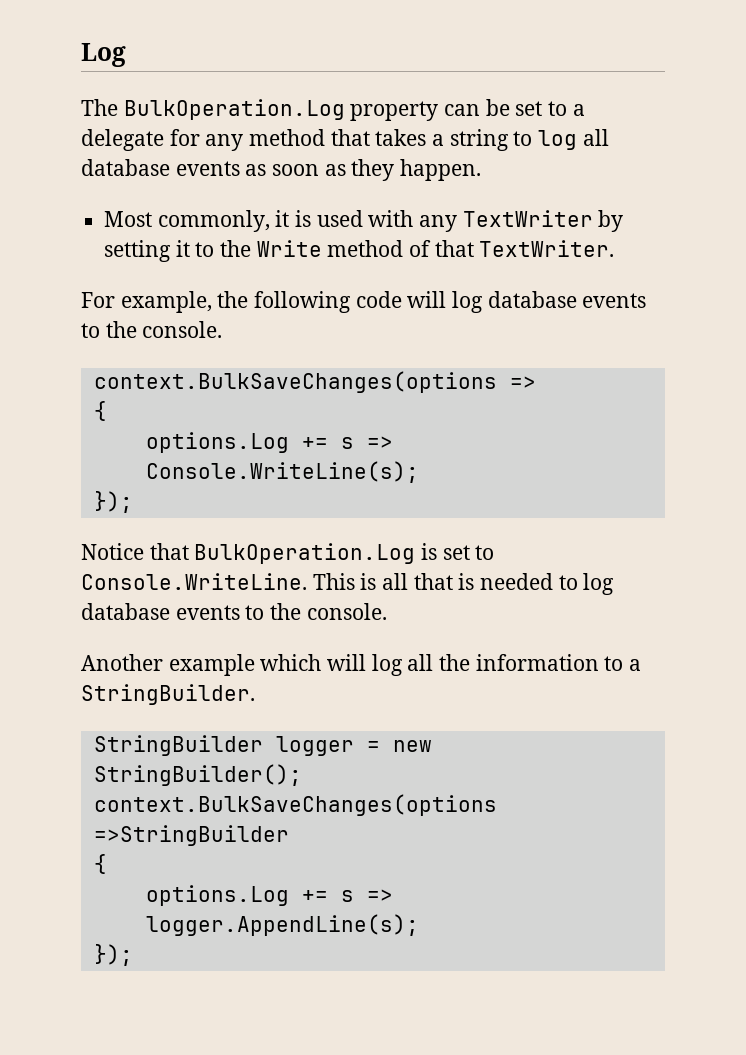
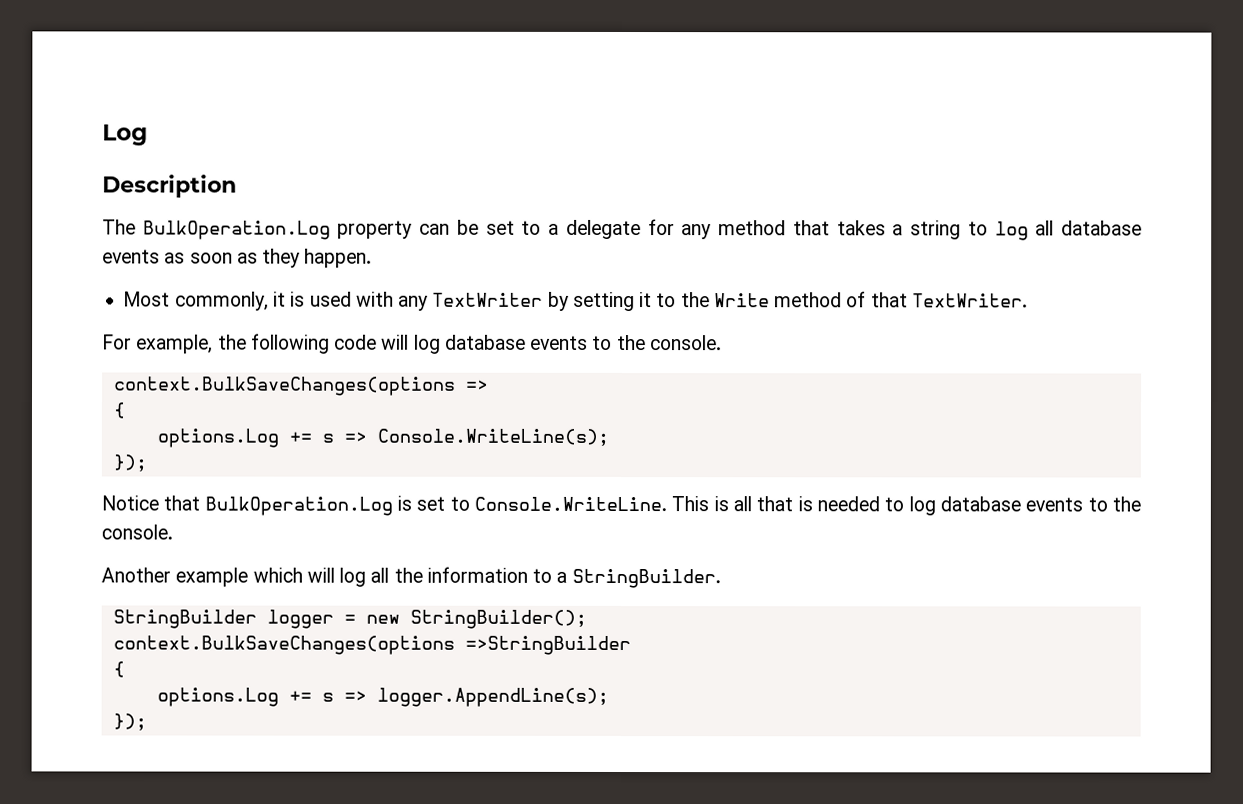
(126, 55) none -> [102,174,237,198] // Description

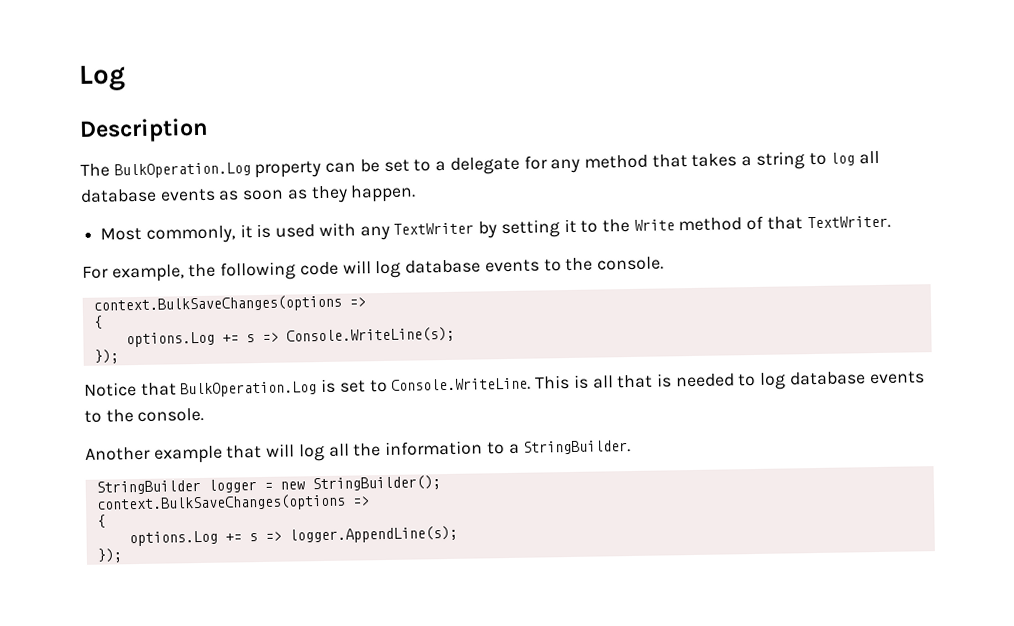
[252,567,303,583] which -> [226,444,263,459] that
[464,635,631,656] =>StringBuilder -> [351,496,370,506] =>

